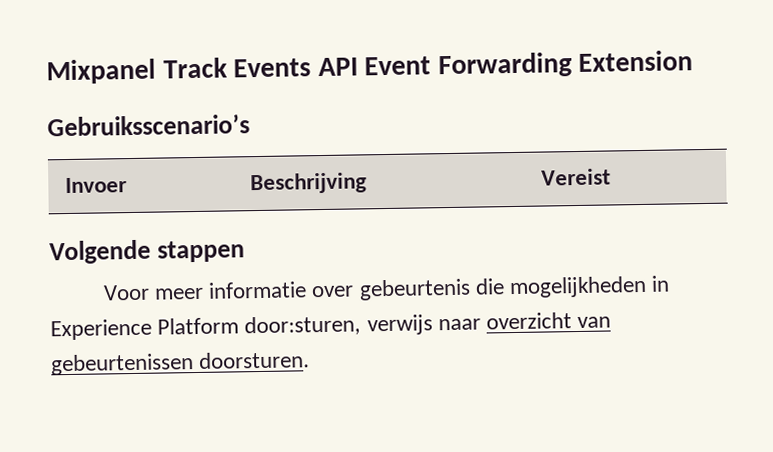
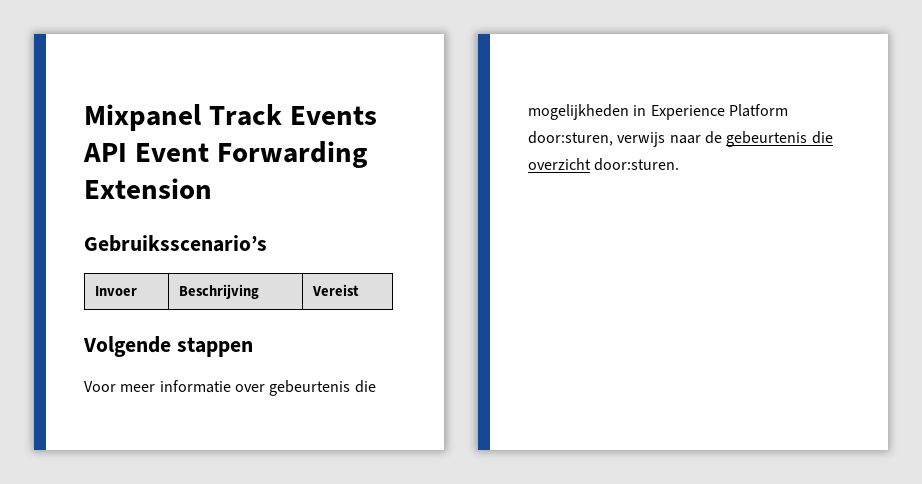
[486,312,612,330] [50,351,311,376] overzicht van gebeurtenissen doorsturen. -> [704,131,833,147] [528,158,680,171] de gebeurtenis die overzicht door:sturen.

